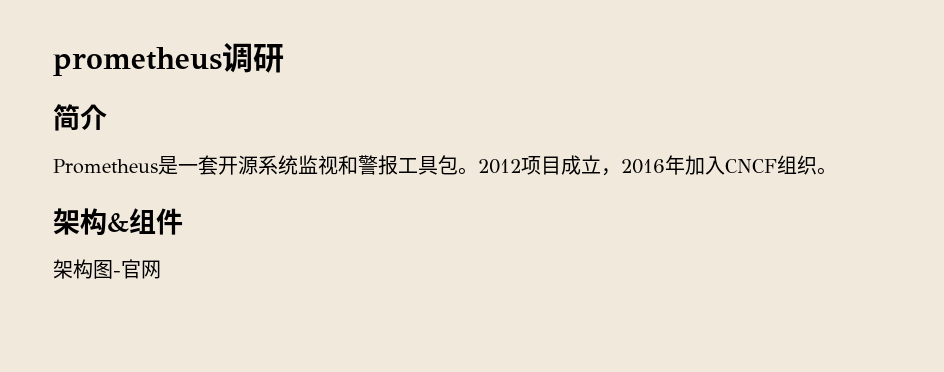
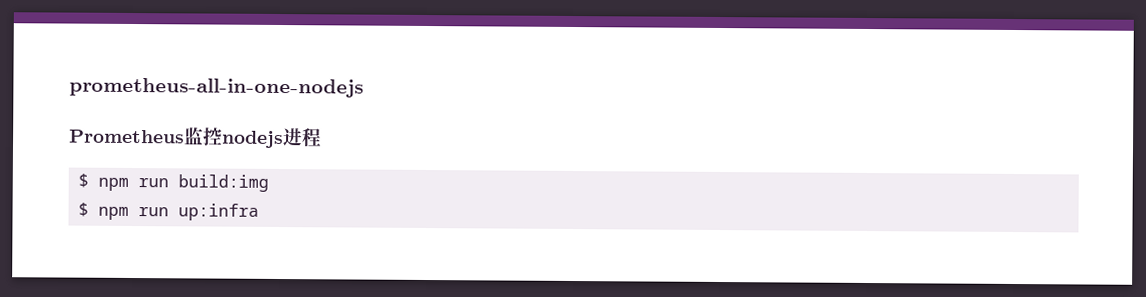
[53,43,284,76] [53,104,107,131] [53,155,837,176] [53,208,183,236] [53,259,161,279] prometheus调研 // 简介 // Prometheus是一套开源系统监视和警报工具包。2012项目成立，2016年加入CNCF组织。 // 架构&组件 // 架构图-官网 -> [69,77,364,98] [69,127,322,149] [78,173,270,192] [78,202,260,221] prometheus-all-in-one-nodejs // Prometheus监控nodejs进程 // $ npm run build:img // $ npm run up:infra

